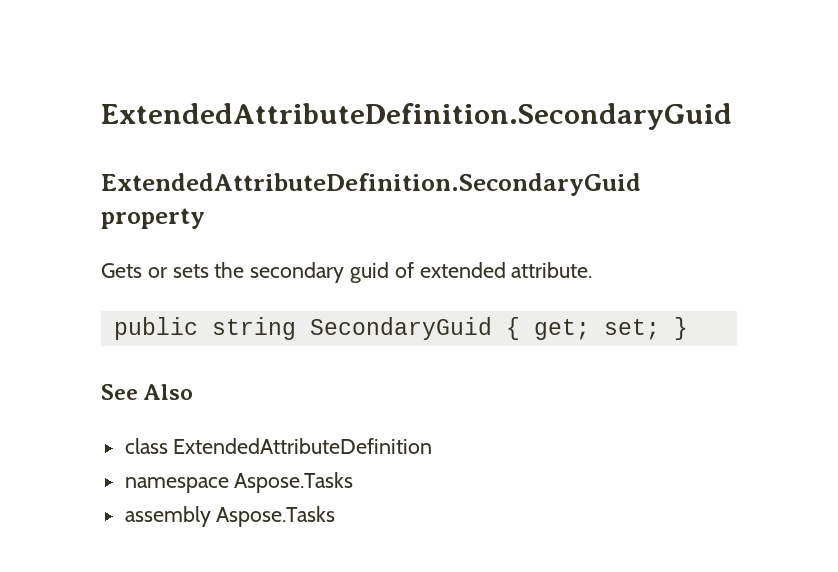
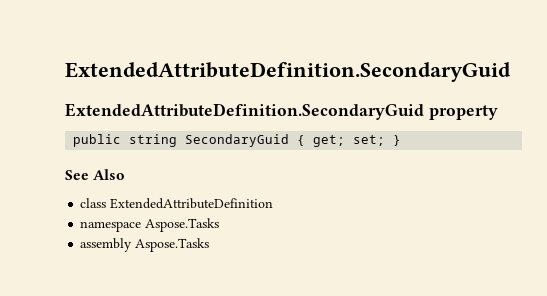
[101,262,593,283] // Gets or sets the secondary guid of extended attribute. -> (498, 112) none

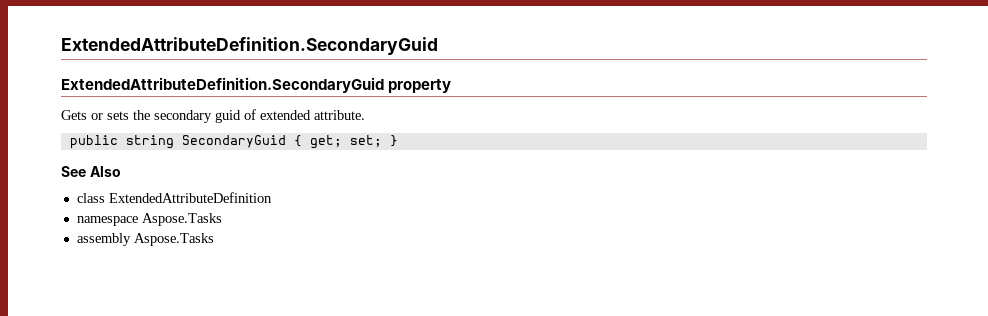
(498, 112) none -> [61,109,365,123] // Gets or sets the secondary guid of extended attribute.

